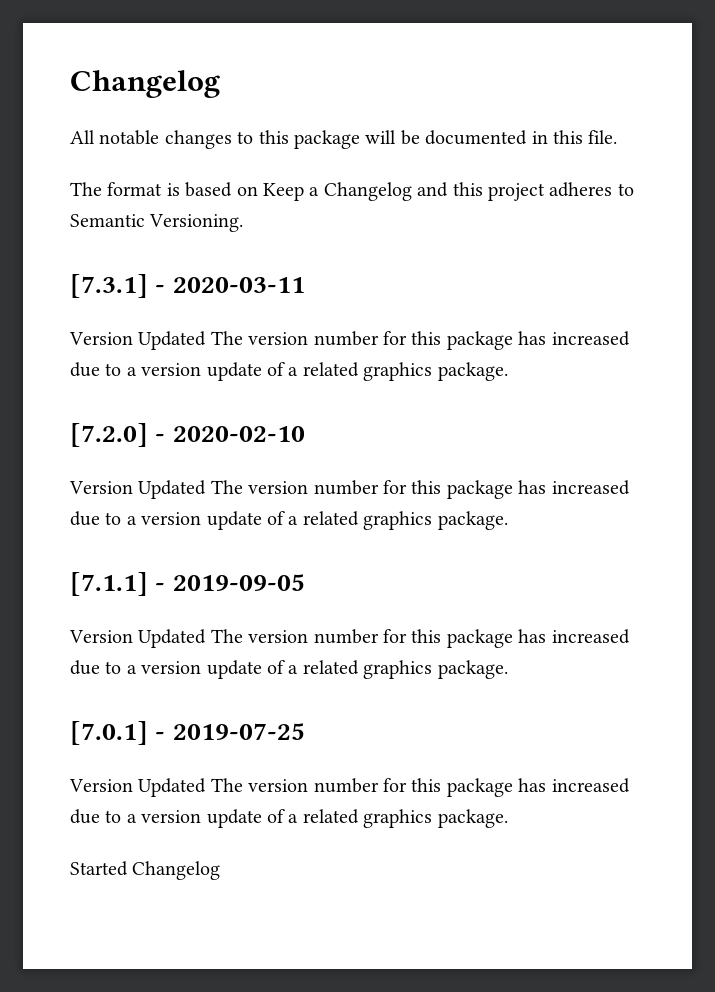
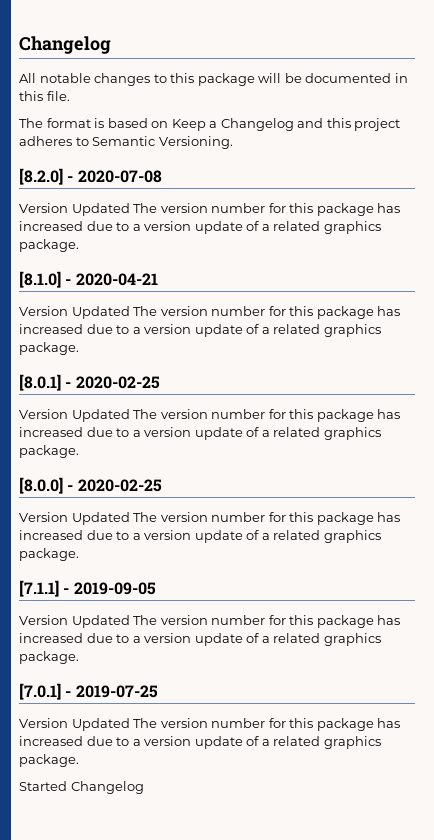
[70,274,305,298] [7.3.1] - 2020-03-11 -> [19,168,162,185] [8.2.0] - 2020-07-08
[70,423,305,447] [7.2.0] - 2020-02-10 -> [19,271,158,288] [19,306,401,319] [19,324,381,337] [19,342,79,355] [19,374,160,391] [19,409,401,422] [19,427,381,440] [19,445,79,458] [19,477,162,494] [8.1.0] - 2020-04-21 // Version Updated The version number for this package has increased due to a version update of a related graphics package. // [8.0.1] - 2020-02-25 // Version Updated The version number for this package has increased due to a version update of a related graphics package. // [8.0.0] - 2020-02-25

